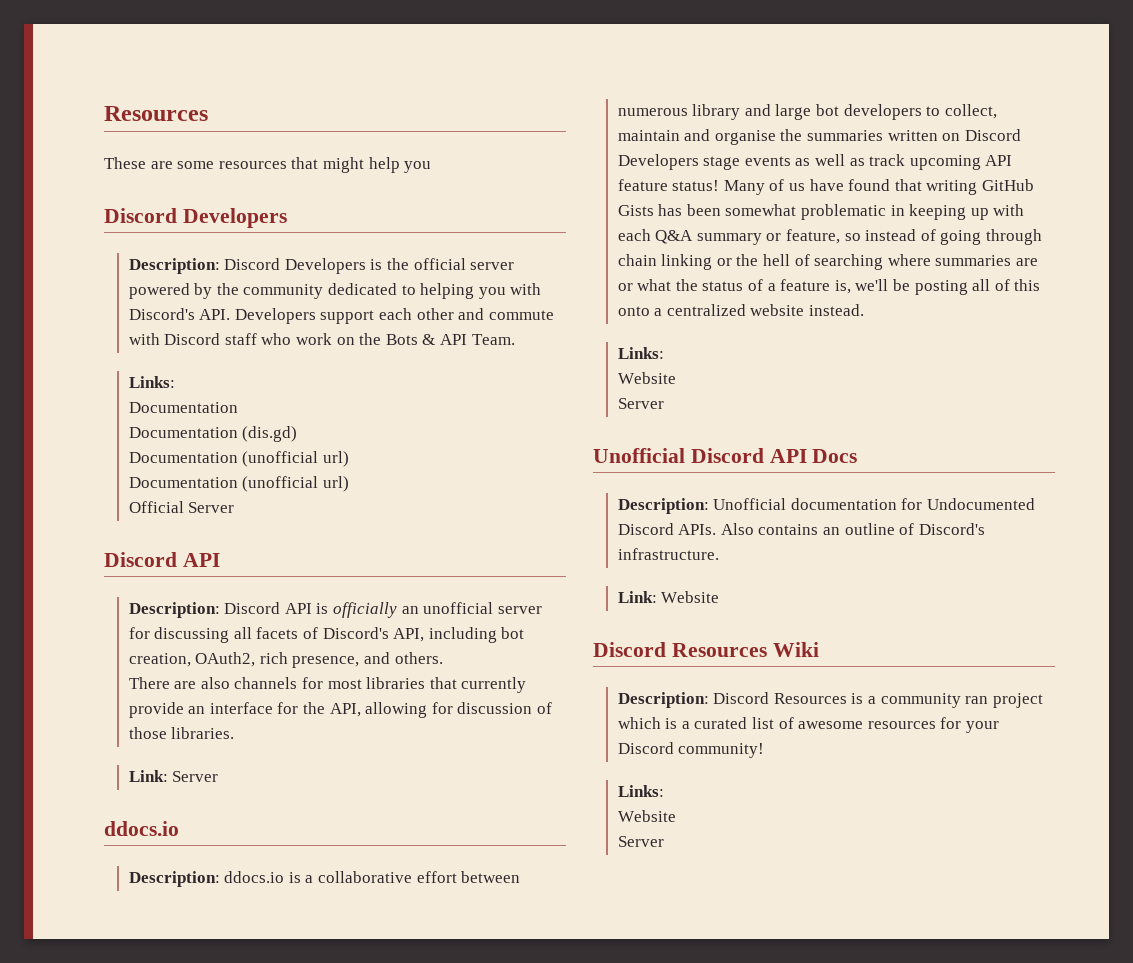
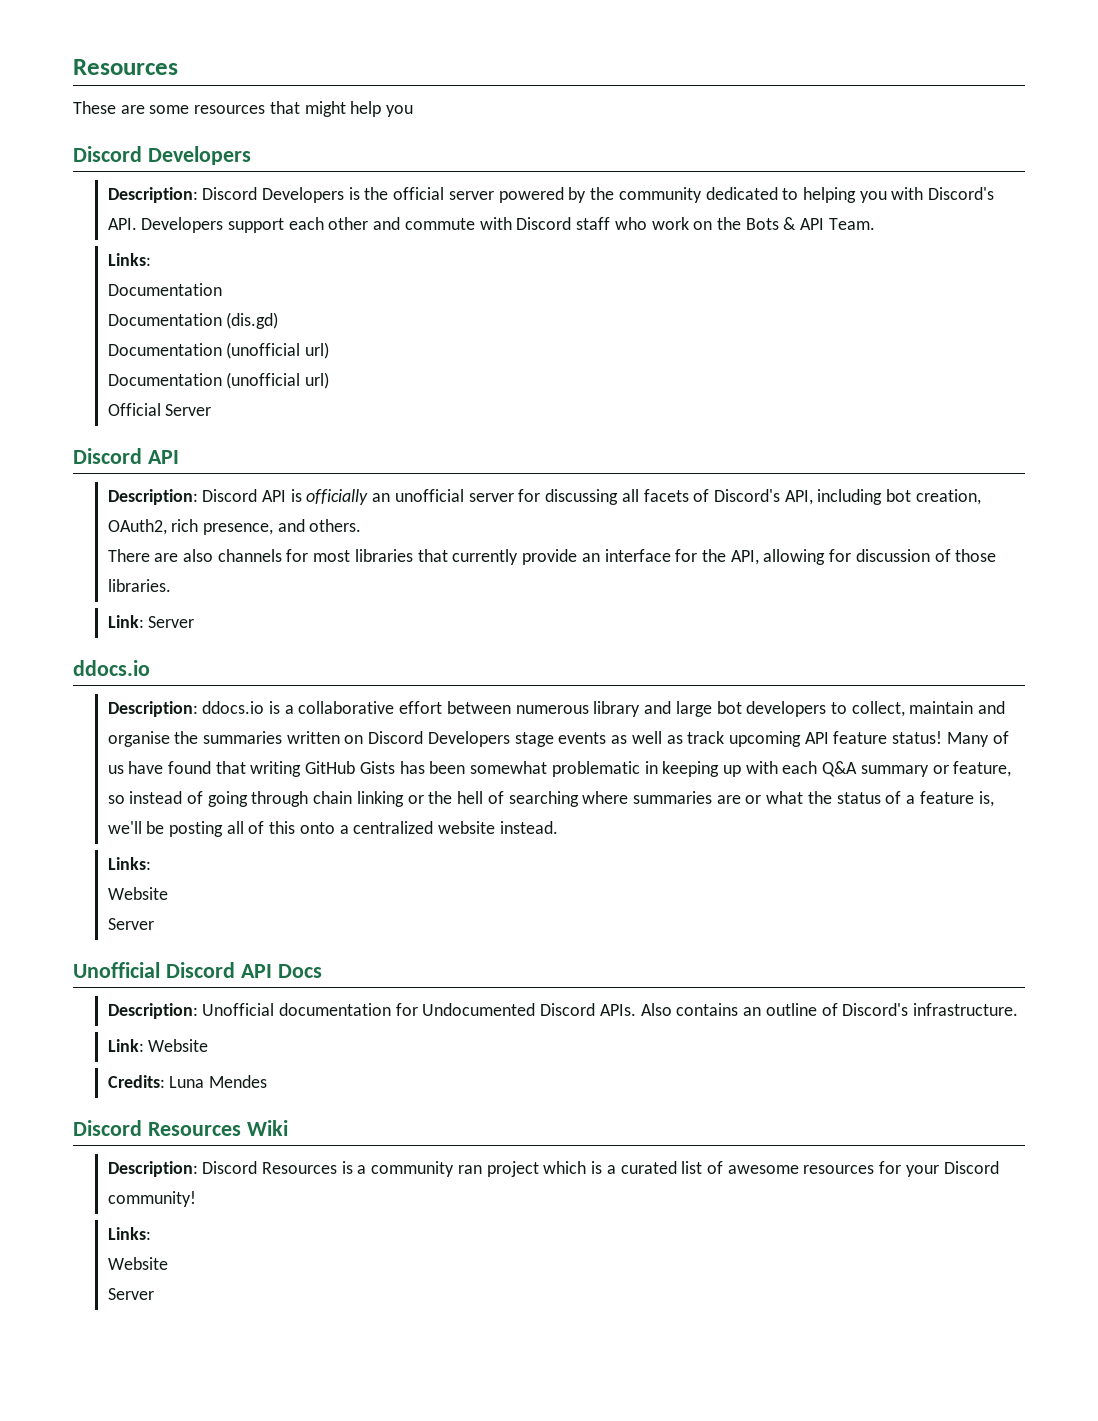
(720, 597) none -> [107,1075,268,1088] // Credits: Luna Mendes

